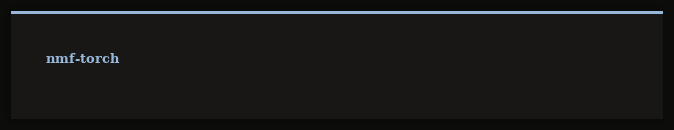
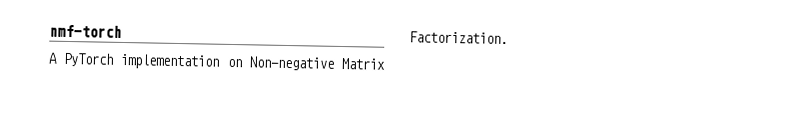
(120, 58) none -> [48,52,385,71] [409,31,508,45] // A PyTorch implementation on Non-negative Matrix Factorization.

